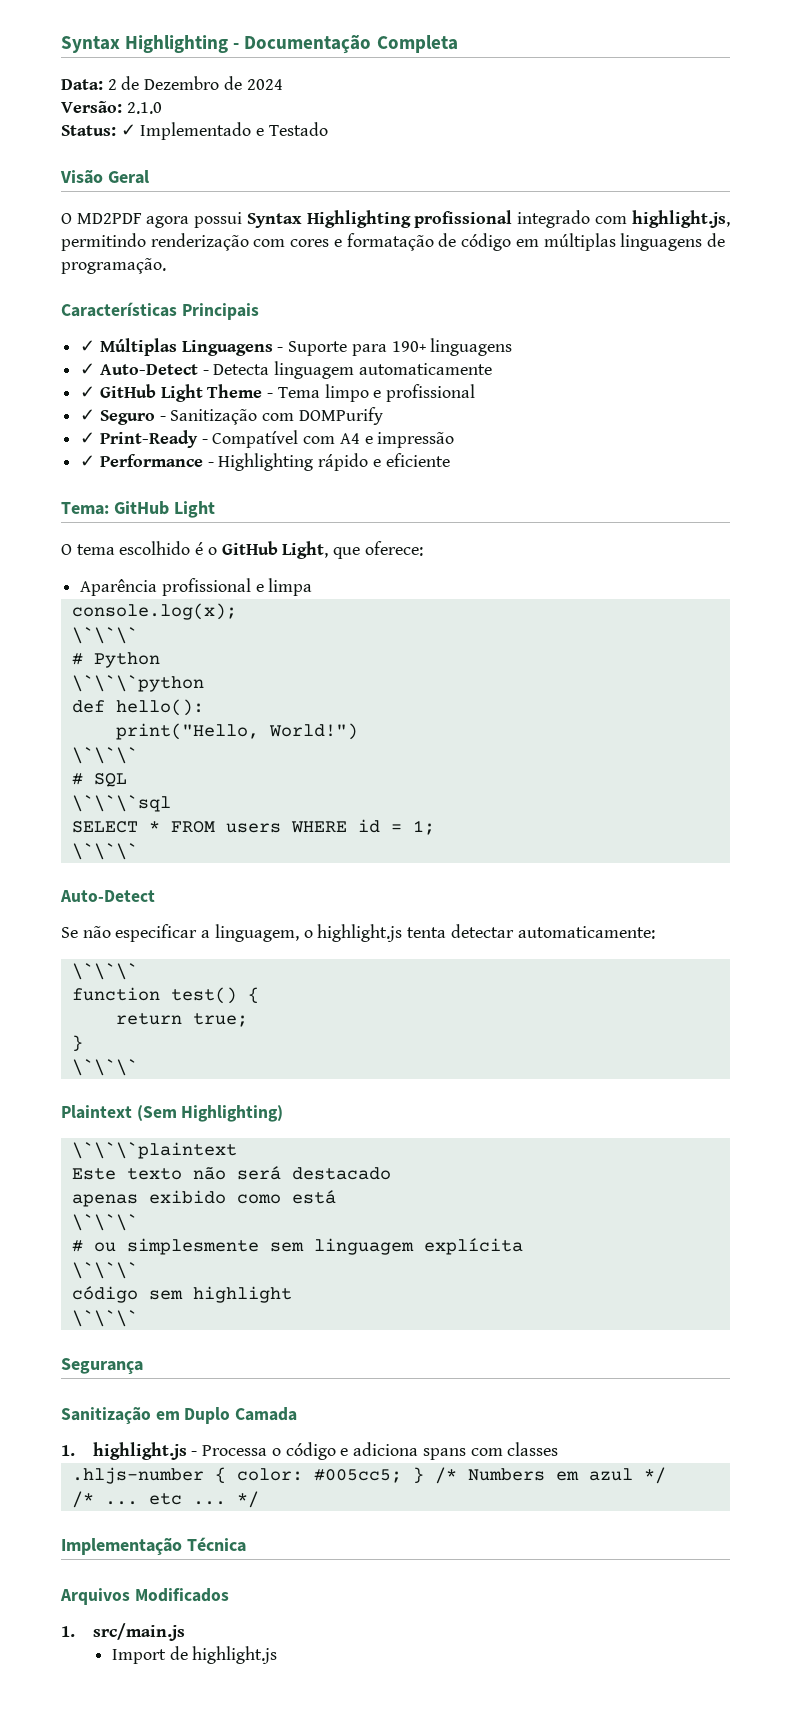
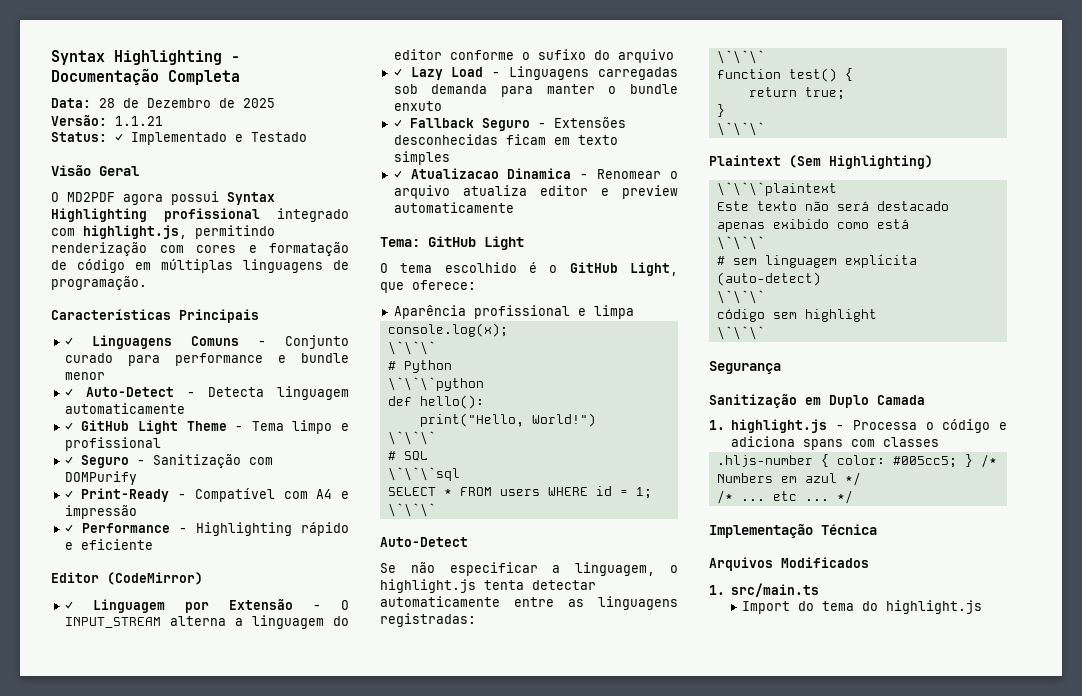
[107,79,117,90] 2 -> [99,98,115,108] 28
[246,79,283,90] 2024 -> [243,98,275,108] 2025
[126,102,162,114] 2.1.0 -> [115,116,163,126] 1.1.21
[99,338,513,356] Múltiplas Linguagens - Suporte para 190+ linguagens -> [91,335,349,349] [64,353,349,366] [64,372,105,380] Linguagens Comuns - Conjunto curado para performance e bundle menor
(450, 460) none -> [51,572,203,585] [64,598,349,613] [64,615,349,629] [393,49,674,63] [393,66,678,80] [393,84,678,97] [393,101,442,111] [393,117,626,131] [393,134,618,145] [393,151,450,165] [393,168,678,179] [393,185,678,199] [393,202,514,213] // Editor (CodeMirror) // ✓ Linguagem por Extensão - O INPUT_STREAM alterna a linguagem do editor conforme o sufixo do arquivo // ✓ Lazy Load - Linguagens carregadas sob demanda para manter o bundle enxuto // ✓ Fallback Seguro - Extensões desconhecidas ficam em texto simples // ✓ Atualizacao Dinamica - Renomear o arquivo atualiza editor e preview automaticamente
[517,926,655,939] automaticamente: -> [380,596,678,610] [380,613,476,627] automaticamente entre as linguagens registradas:
[93,1238,259,1255] ou simplesmente -> (725, 260) none
(523, 1246) none -> [716,272,821,286] (auto-detect)
[92,1623,185,1641] src/main.js -> [731,583,820,597] src/main.ts
[169,1646,188,1660] de -> [798,601,879,611] do tema do

